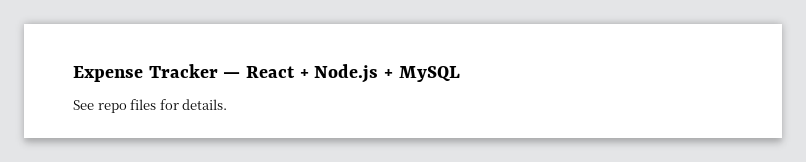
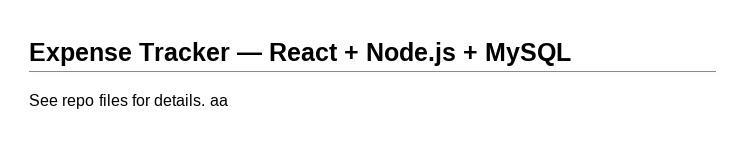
(228, 104) none -> [209,97,228,106] aa

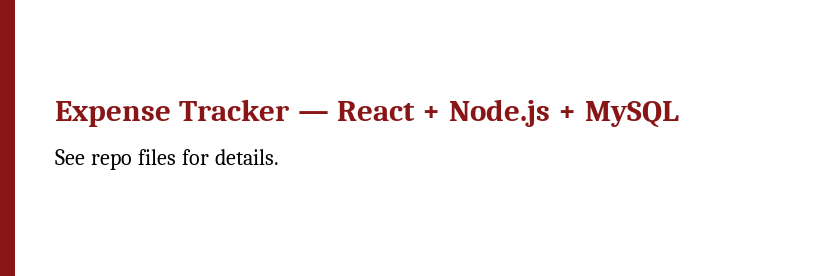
[209,97,228,106] aa -> (279, 157) none

